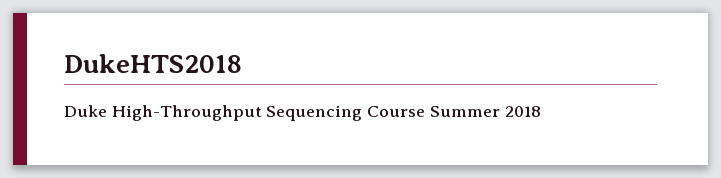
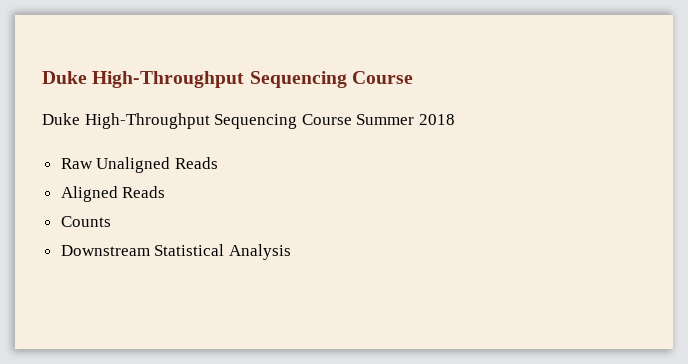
[64,54,242,73] DukeHTS2018 -> [42,71,413,88] Duke High-Throughput Sequencing Course
(541, 111) none -> [60,157,218,173] [60,186,166,202] [60,216,111,227] [60,244,291,260] // Raw Unaligned Reads // Aligned Reads // Counts // Downstream Statistical Analysis

